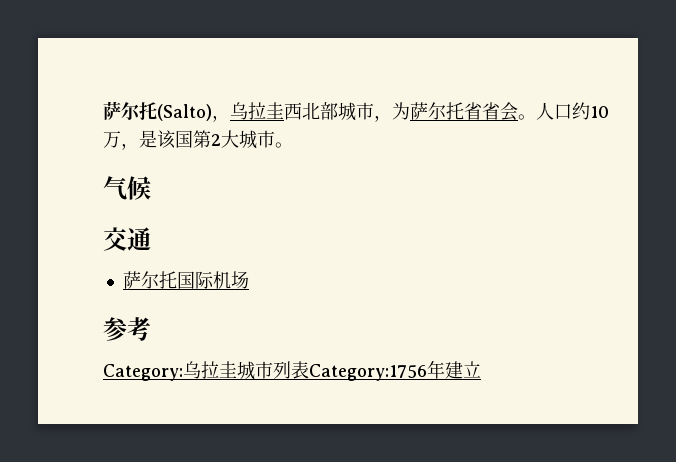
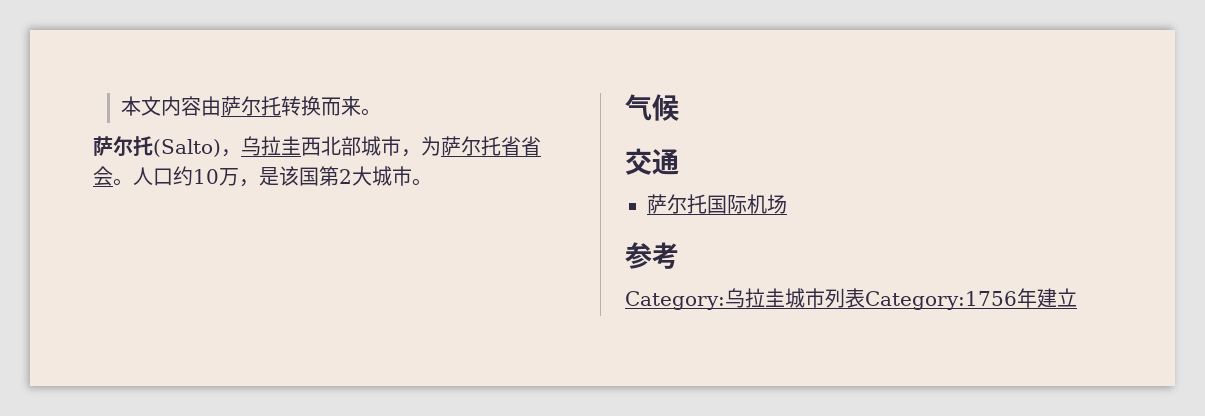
(103, 110) none -> [121,96,382,116] 本文内容由萨尔托转换而来。 //

